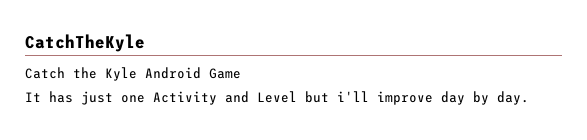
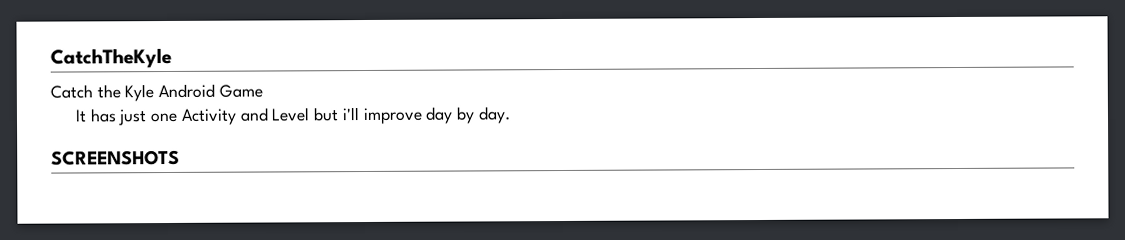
(529, 98) none -> [51,149,180,166] // SCREENSHOTS

